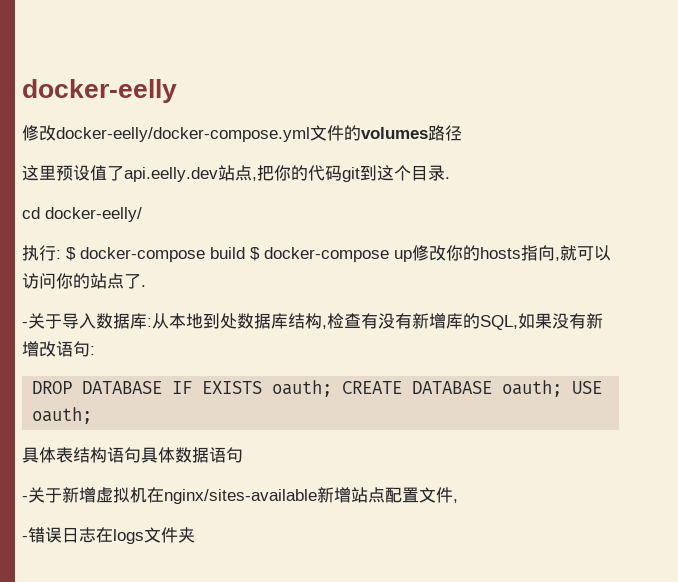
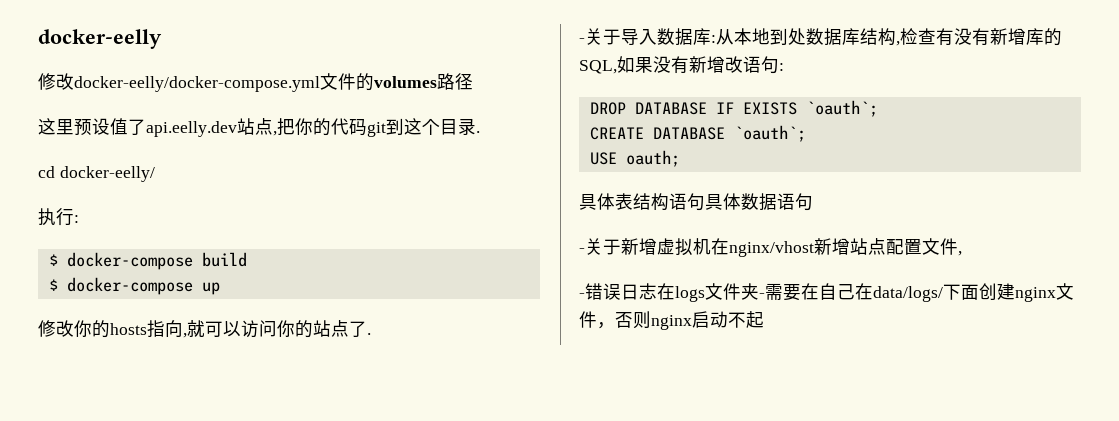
(61, 254) none -> (79, 219) //
(245, 253) none -> (247, 259) //
(412, 256) none -> (220, 288) //
[272,380,333,397] oauth; -> [805,100,878,117] `oauth`; //
[502,380,563,397] oauth; -> [733,125,806,142] `oauth`; //
[164,489,317,504] nginx/sites-available -> [729,241,814,257] nginx/vhost
(195, 535) none -> [759,283,1074,302] [579,311,764,330] -需要在自己在data/logs/下面创建nginx文件，否则nginx启动不起

